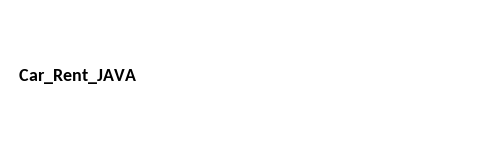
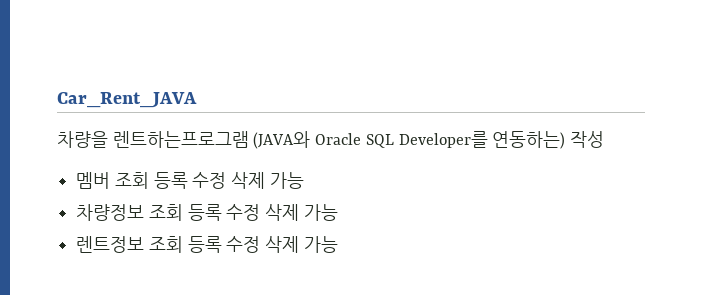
(136, 76) none -> [57,131,605,149] [76,172,304,189] [76,204,338,221] [76,236,338,253] // 차량을 렌트하는프로그램 (JAVA와 Oracle SQL Developer를 연동하는) 작성 // 멤버 조회 등록 수정 삭제 가능 // 차량정보 조회 등록 수정 삭제 가능 // 렌트정보 조회 등록 수정 삭제 가능

